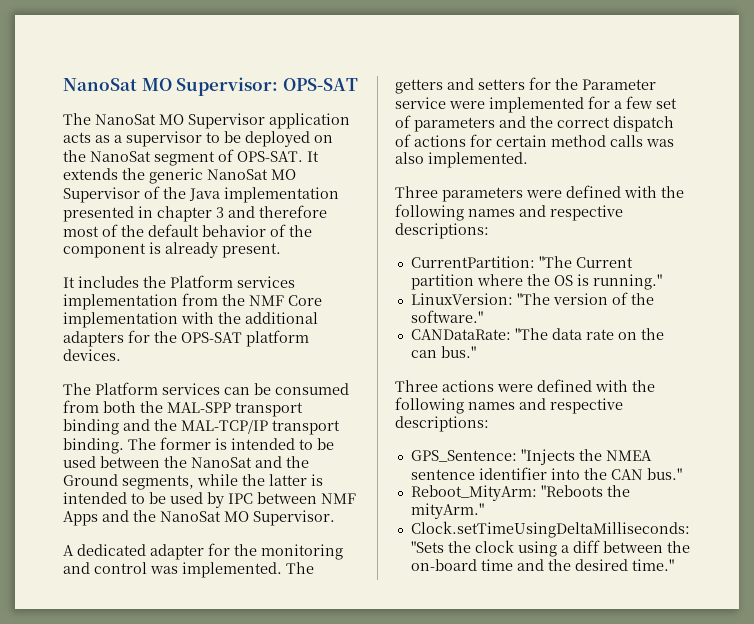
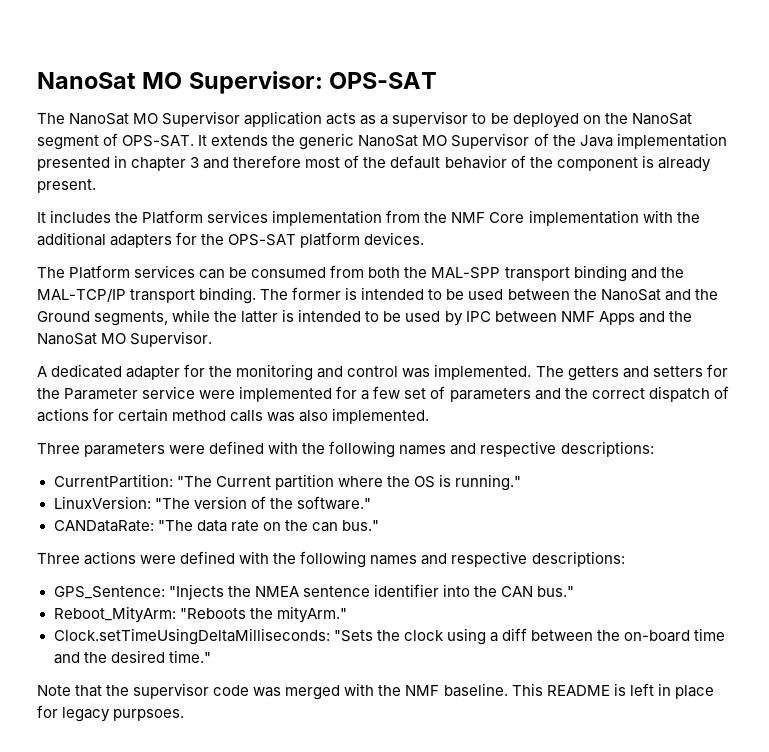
(674, 565) none -> [37,683,714,700] [37,705,185,722] // Note that the supervisor code was merged with the NMF baseline. This README is left in place for legacy purpsoes.

